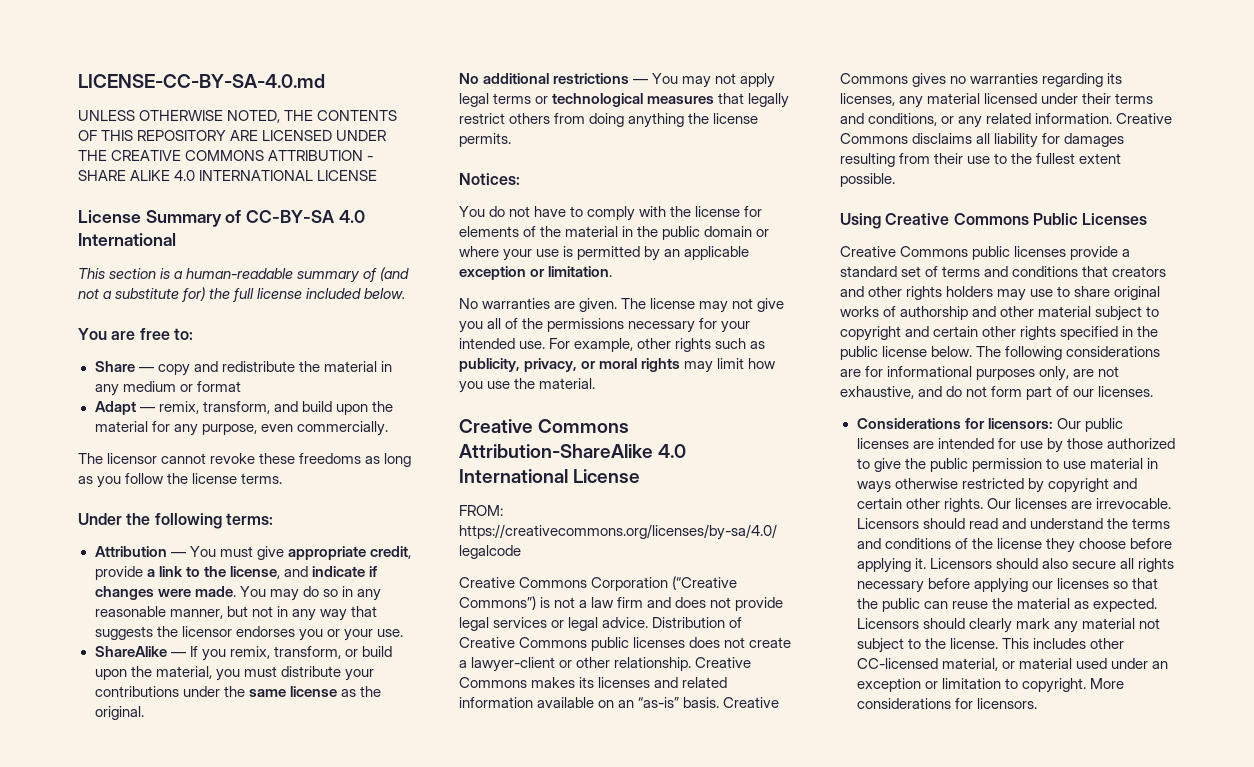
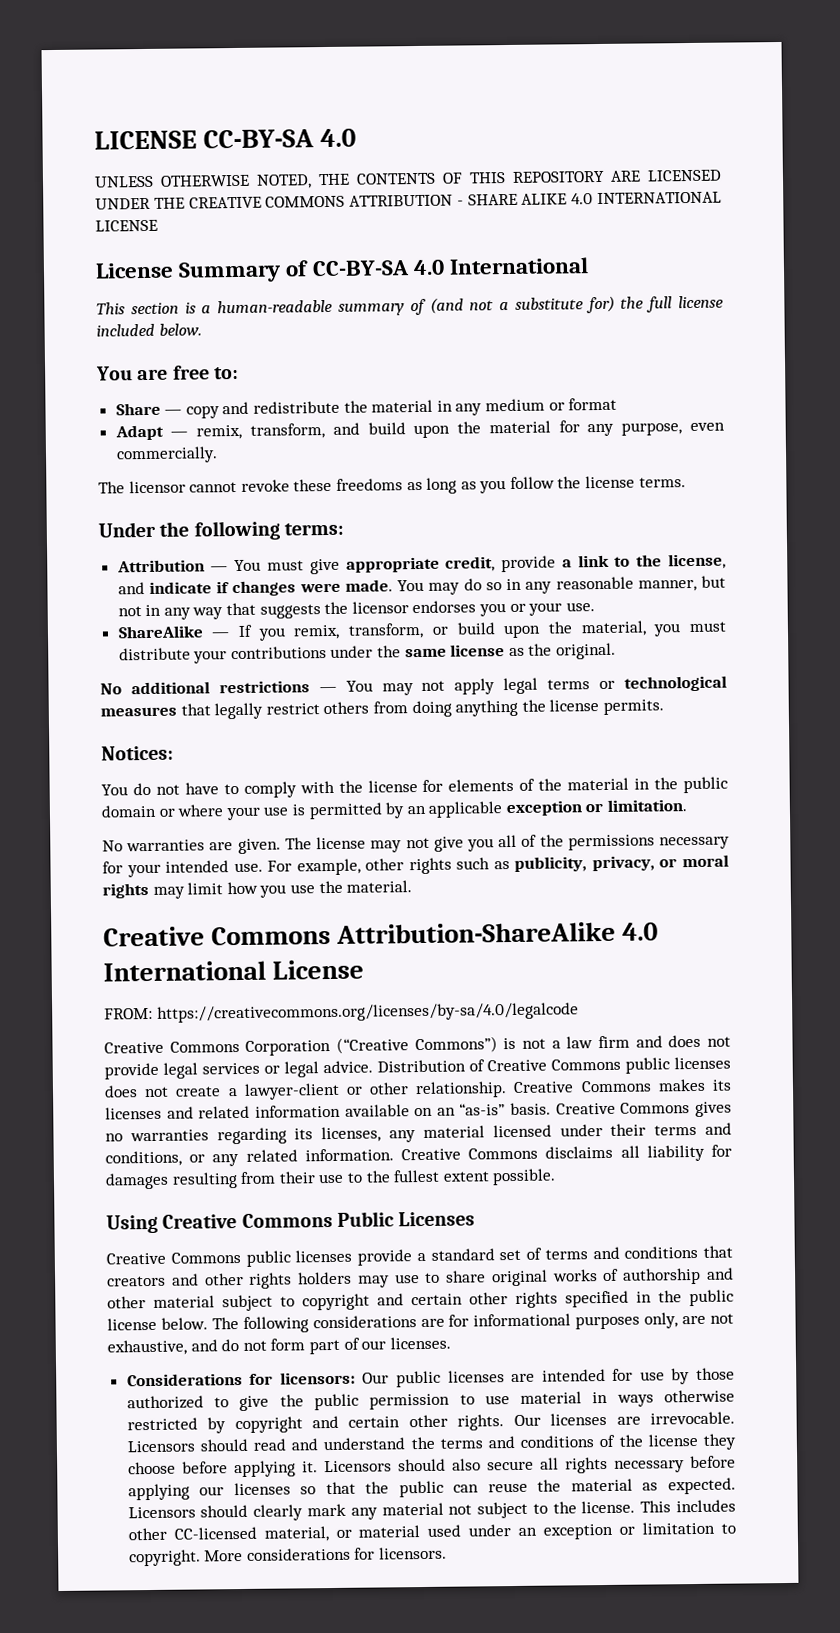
[78,74,325,88] LICENSE-CC-BY-SA-4.0.md -> [94,128,357,150] LICENSE CC-BY-SA 4.0

